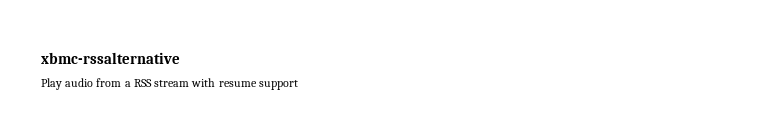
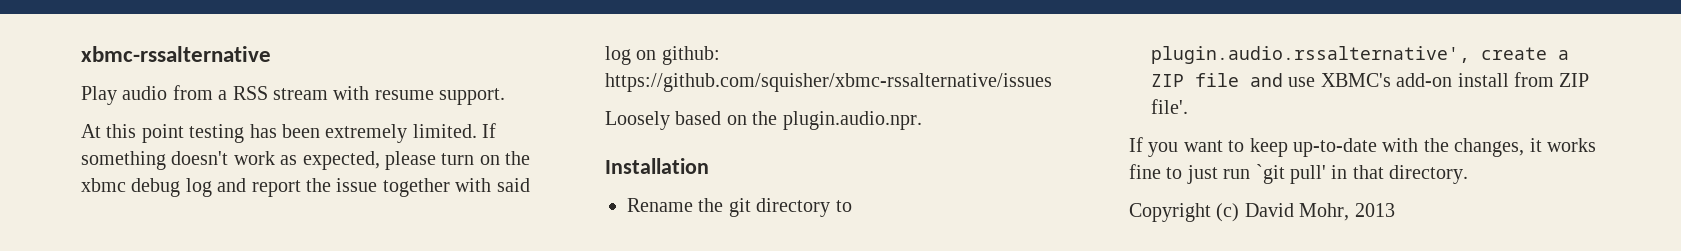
[258,80,298,90] support -> [439,88,506,105] [81,123,497,143] [81,151,531,170] [81,178,530,197] [605,46,720,65] [605,73,1052,92] [605,111,922,130] [605,158,709,174] [627,198,852,217] [1151,46,1569,64] [1151,72,1590,87] [1151,99,1188,114] [1129,137,1596,157] [1129,164,1469,184] [1129,203,1395,222] support. // At this point testing has been extremely limited. If something doesn't work as expected, please turn on the xbmc debug log and report the issue together with said log on github: https://github.com/squisher/xbmc-rssalternative/issues // Loosely based on the plugin.audio.npr. // Installation // Rename the git directory to plugin.audio.rssalternative', create a ZIP file and use XBMC's add-on install from ZIP file'. // If you want to keep up-to-date with the changes, it works fine to just run `git pull' in that directory. // Copyright (c) David Mohr, 2013

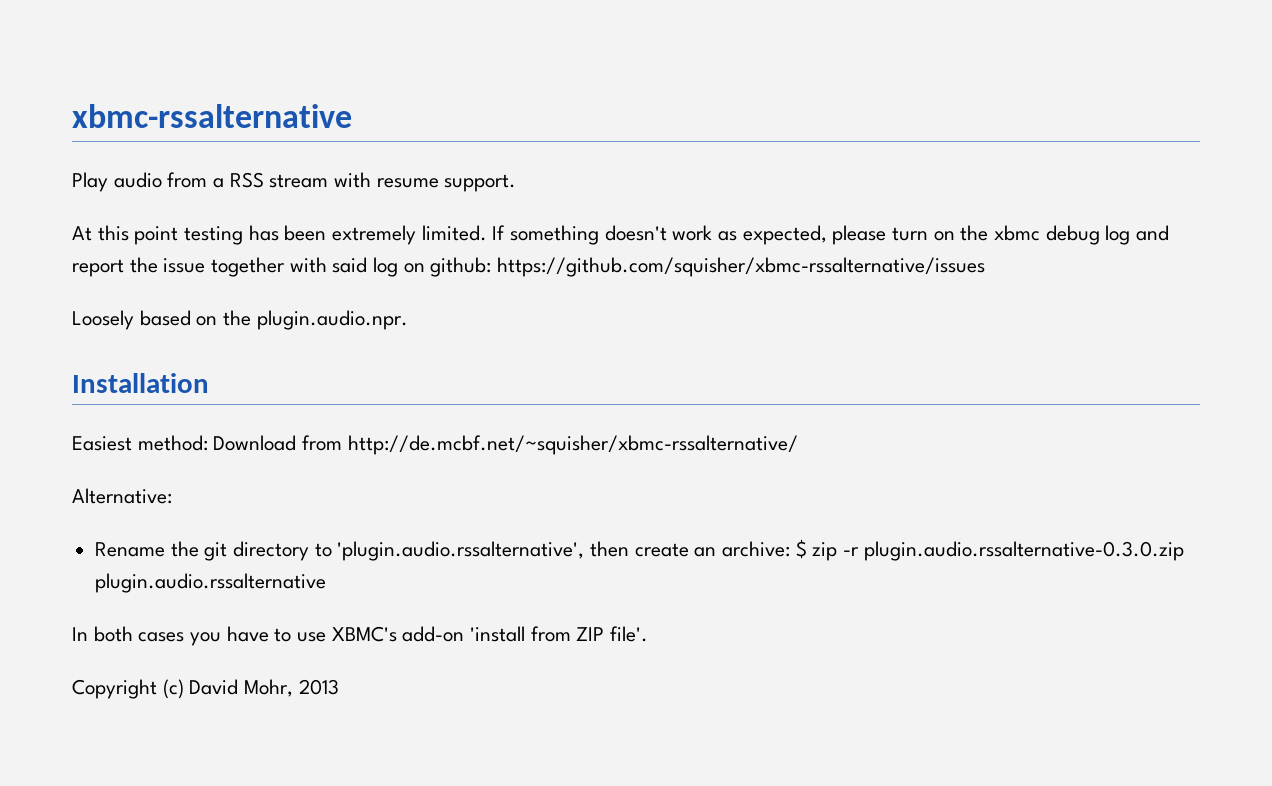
(709, 166) none -> [72,435,798,455] [72,488,172,504] // Easiest method: Download from http://de.mcbf.net/~squisher/xbmc-rssalternative/ // Alternative:
[1151,46,1569,64] [1151,73,1283,87] plugin.audio.rssalternative', create a ZIP file and -> [337,539,1184,561] [95,573,327,593] [72,626,292,646] 'plugin.audio.rssalternative', then create an archive: $ zip -r plugin.audio.rssalternative-0.3.0.zip plugin.audio.rssalternative // In both cases you have to
[1457,73,1509,87] install -> [470,626,526,642] 'install
[1129,137,1596,157] [1129,164,1469,184] // If you want to keep up-to-date with the changes, it works fine to just run `git pull' in that directory. -> (649, 634) none

